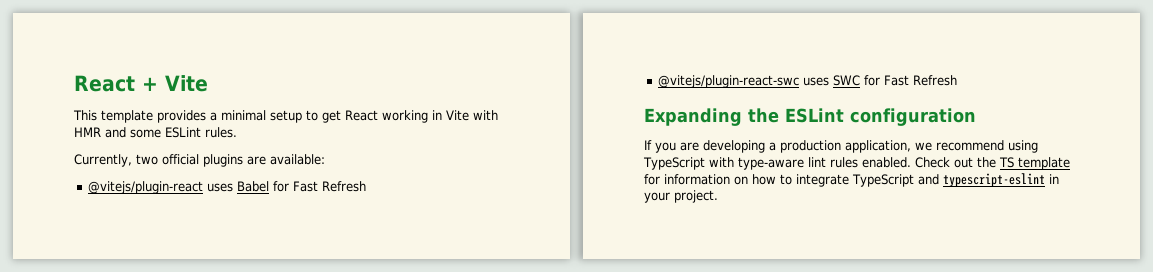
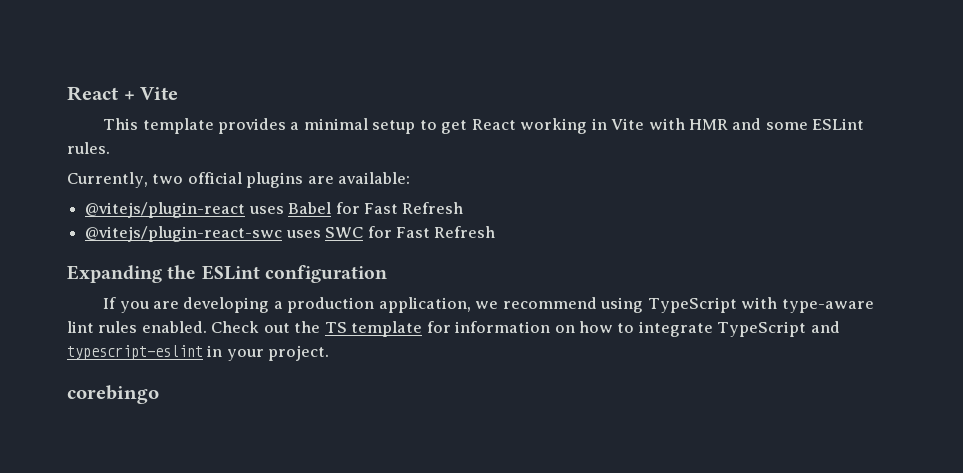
(718, 196) none -> [67,385,159,404] // corebingo

